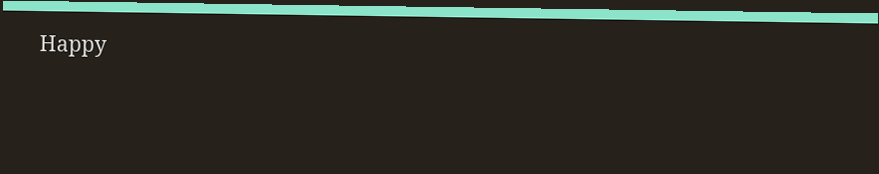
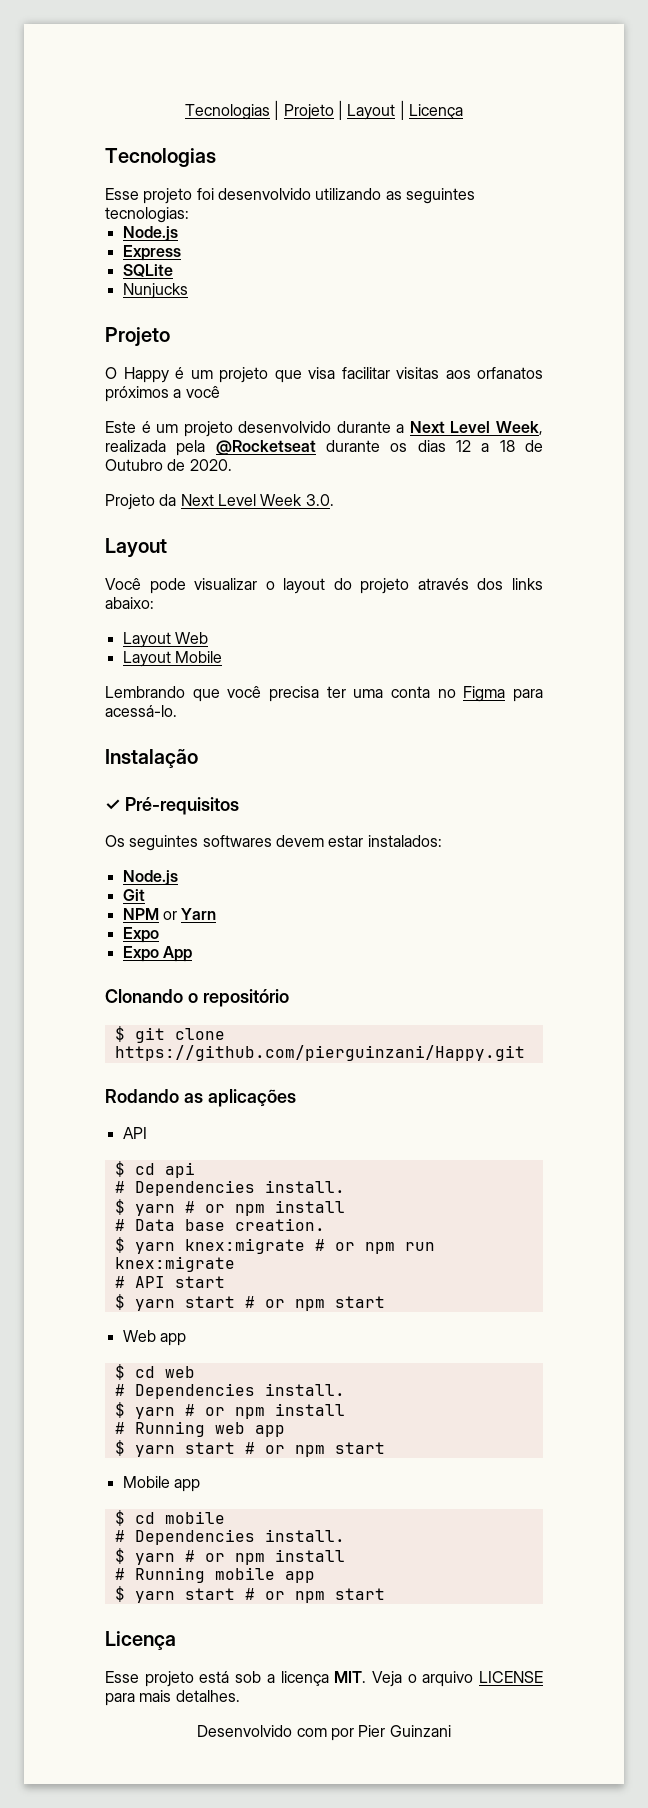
[39,35,107,58] Happy -> [185,100,463,120] [105,148,216,167] [105,188,475,204] [105,207,189,223] [122,226,178,241] [122,245,181,261] [122,264,173,277] [122,283,188,299] [105,327,170,347] [105,367,543,383] [105,386,220,402] [105,421,543,437] [105,440,543,456] [105,459,232,471] [105,494,334,510] [105,538,167,558] [105,578,543,594] [105,597,154,609] [122,632,208,648] [122,651,222,667] [105,686,543,702] [105,705,177,717] [105,749,198,768] [105,797,239,815] [105,835,442,851] [122,870,178,885] [122,889,145,901] [122,908,217,920] [122,927,159,943] [122,946,192,962] [105,989,289,1007] [114,1026,225,1043] [114,1045,525,1061] [105,1089,296,1107] [122,1127,147,1139] [114,1161,195,1178] [114,1180,345,1196] [114,1199,345,1216] [114,1218,325,1231] [114,1237,435,1254] [114,1256,235,1272] [114,1276,225,1288] [114,1294,385,1311] [122,1330,186,1346] [114,1364,195,1380] [114,1383,345,1399] [114,1402,345,1419] [114,1421,285,1437] [114,1440,385,1457] [122,1476,200,1492] [114,1510,225,1526] [114,1529,345,1545] [114,1548,345,1565] [114,1567,315,1583] [114,1586,385,1603] [105,1631,176,1650] [105,1671,543,1687] [105,1690,240,1706] [197,1725,451,1741] Tecnologias | Projeto | Layout | Licença // Tecnologias // Esse projeto foi desenvolvido utilizando as seguintes tecnologias: // Node.js // Express // SQLite // Nunjucks // Projeto // O Happy é um projeto que visa facilitar visitas aos orfanatos próximos a você // Este é um projeto desenvolvido durante a Next Level Week, realizada pela @Rocketseat durante os dias 12 a 18 de Outubro de 2020. // Projeto da Next Level Week 3.0. // Layout // Você pode visualizar o layout do projeto através dos links abaixo: // Layout Web // Layout Mobile // Lembrando que você precisa ter uma conta no Figma para acessá-lo. // Instalação // ✓ Pré-requisitos // Os seguintes softwares devem estar instalados: // Node.js // Git // NPM or Yarn // Expo // Expo App // Clonando o repositório // $ git clone https://github.com/pierguinzani/Happy.git // Rodando as aplicações // API // $ cd api // # Dependencies install. // $ yarn # or npm install // # Data base creation. // $ yarn knex:migrate # or npm run knex:migrate // # API start // $ yarn start # or npm start // Web app // $ cd web // # Dependencies install. // $ yarn # or npm install // # Running web app // $ yarn start # or npm start // Mobile app // $ cd mobile // # Dependencies install. // $ yarn # or npm install // # Running mobile app // $ yarn start # or npm start // Licença // Esse projeto está sob a licença MIT. Veja o arquivo LICENSE para mais detalhes. // Desenvolvido com por Pier Guinzani

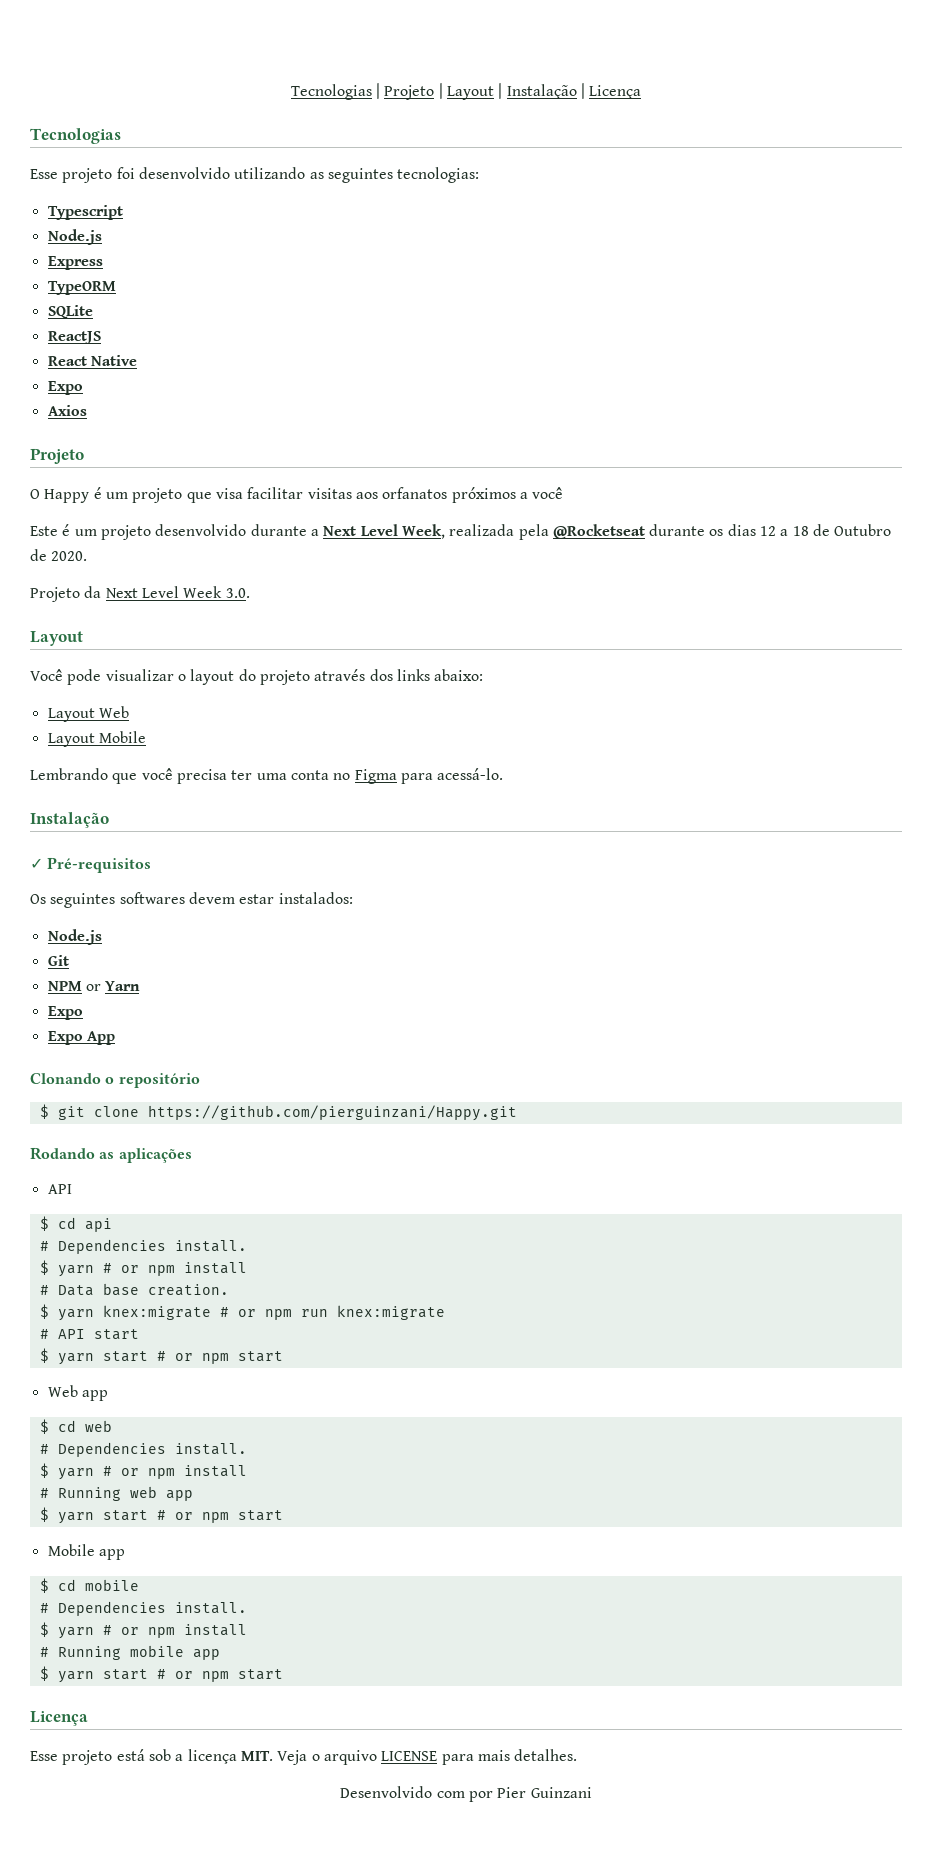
(405, 110) none -> [506,83,585,99] Instalação |
(189, 215) none -> [47,205,123,220] // Typescript
(181, 253) none -> [47,281,116,295] // TypeORM
[122,283,188,299] Nunjucks -> [47,331,101,344] [47,355,137,366] [47,381,83,395] [47,405,87,416] ReactJS // React Native // Expo // Axios

